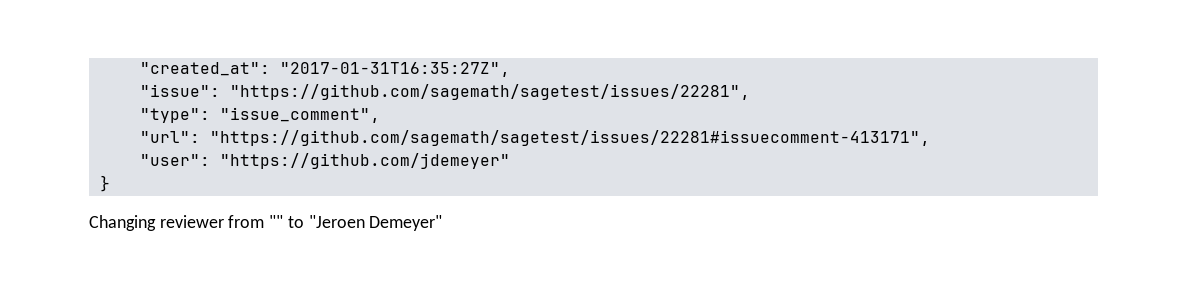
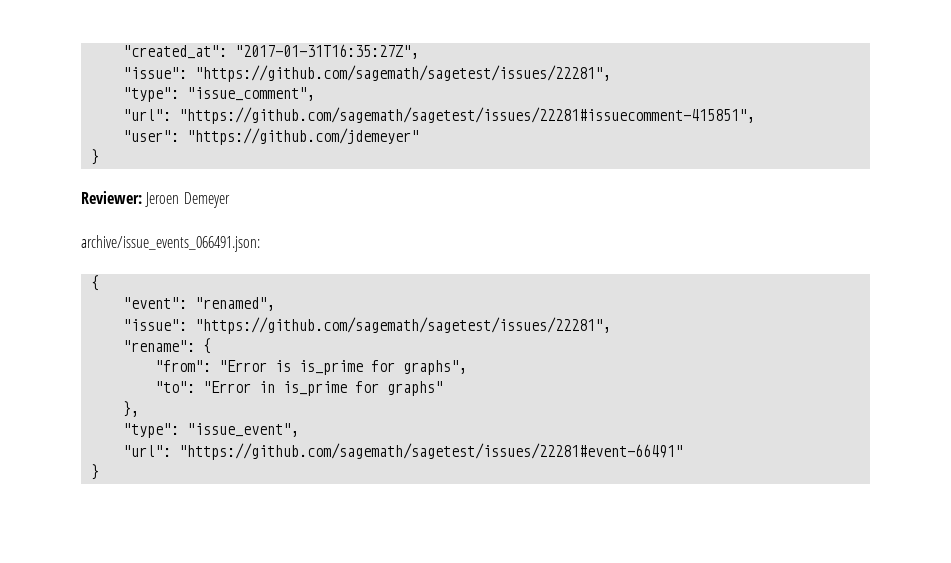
[209,130,930,146] "https://github.com/sagemath/sagetest/issues/22281#issuecomment-413171", -> [178,107,755,124] "https://github.com/sagemath/sagetest/issues/22281#issuecomment-415851",
[89,215,443,231] Changing reviewer from "" to "Jeroen Demeyer" -> [81,191,230,208] [81,235,260,252] [90,275,99,291] [122,297,275,311] [122,317,611,334] [122,338,211,354] [154,360,467,375] [154,381,443,396] [122,401,139,417] [122,423,299,438] [122,443,683,460] [90,464,99,480] Reviewer: Jeroen Demeyer // archive/issue_events_066491.json: // { // "event": "renamed", // "issue": "https://github.com/sagemath/sagetest/issues/22281", // "rename": { // "from": "Error is is_prime for graphs", // "to": "Error in is_prime for graphs" // }, // "type": "issue_event", // "url": "https://github.com/sagemath/sagetest/issues/22281#event-66491" // }

